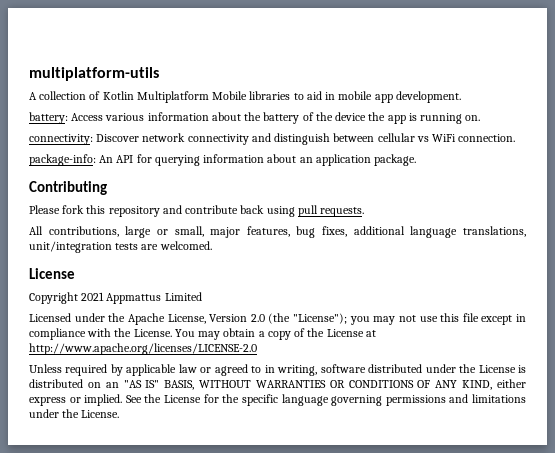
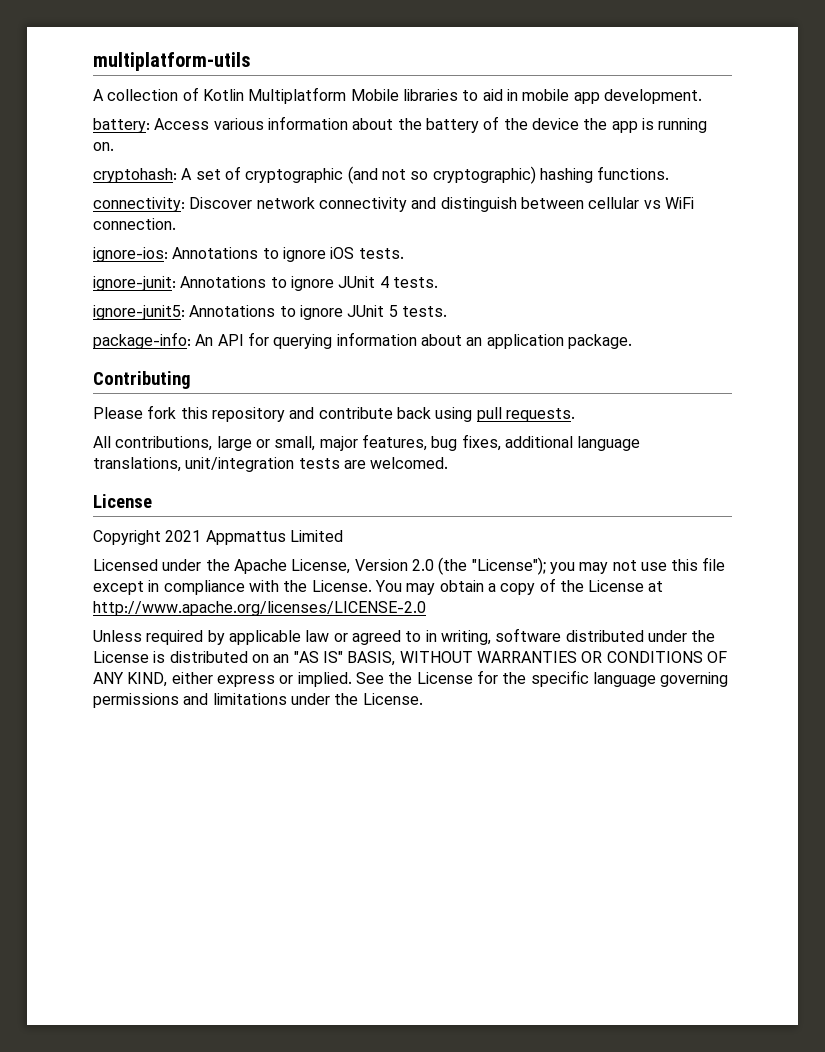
(481, 118) none -> [93,166,670,184] // cryptohash: A set of cryptographic (and not so cryptographic) hashing functions.
(516, 138) none -> [93,247,404,262] [93,276,438,291] [93,305,447,320] // ignore-ios: Annotations to ignore iOS tests. // ignore-junit: Annotations to ignore JUnit 4 tests. // ignore-junit5: Annotations to ignore JUnit 5 tests.

